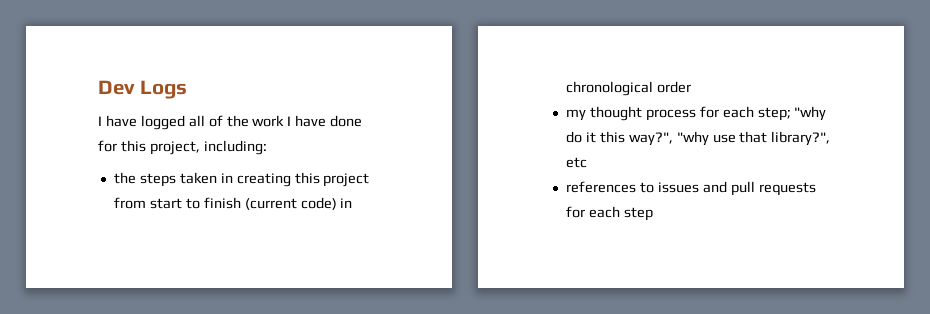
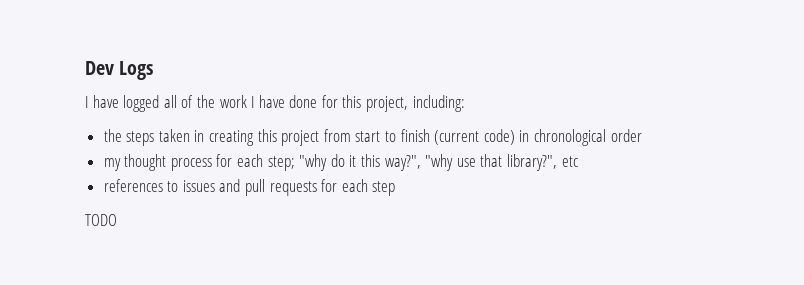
(653, 214) none -> [85,214,117,226] // TODO

